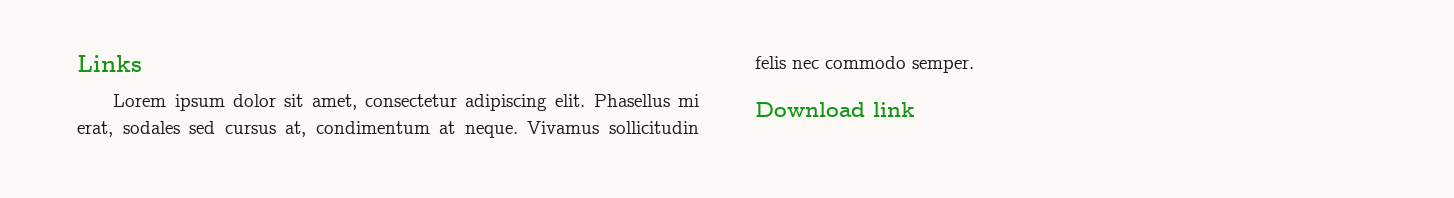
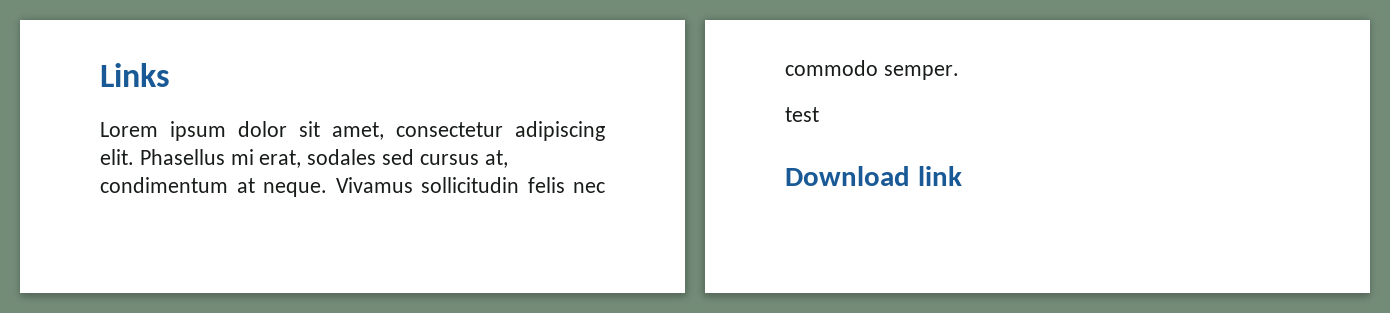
(974, 66) none -> [785,107,819,122] // test

